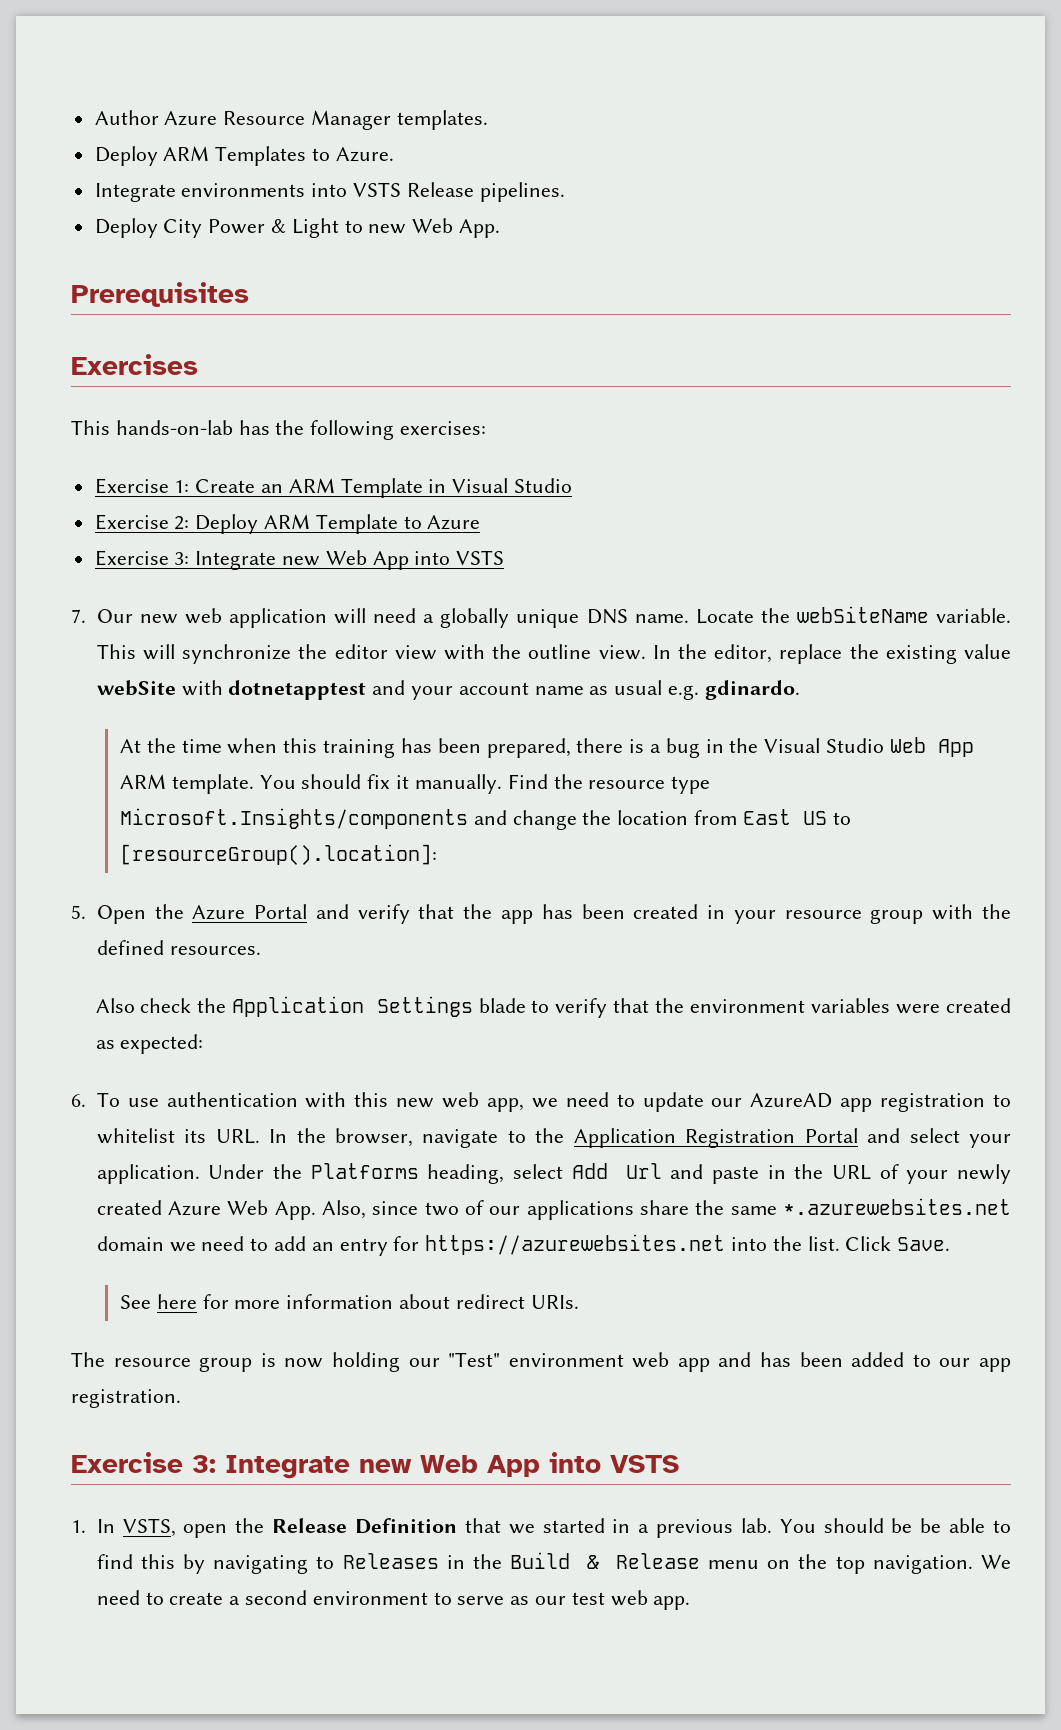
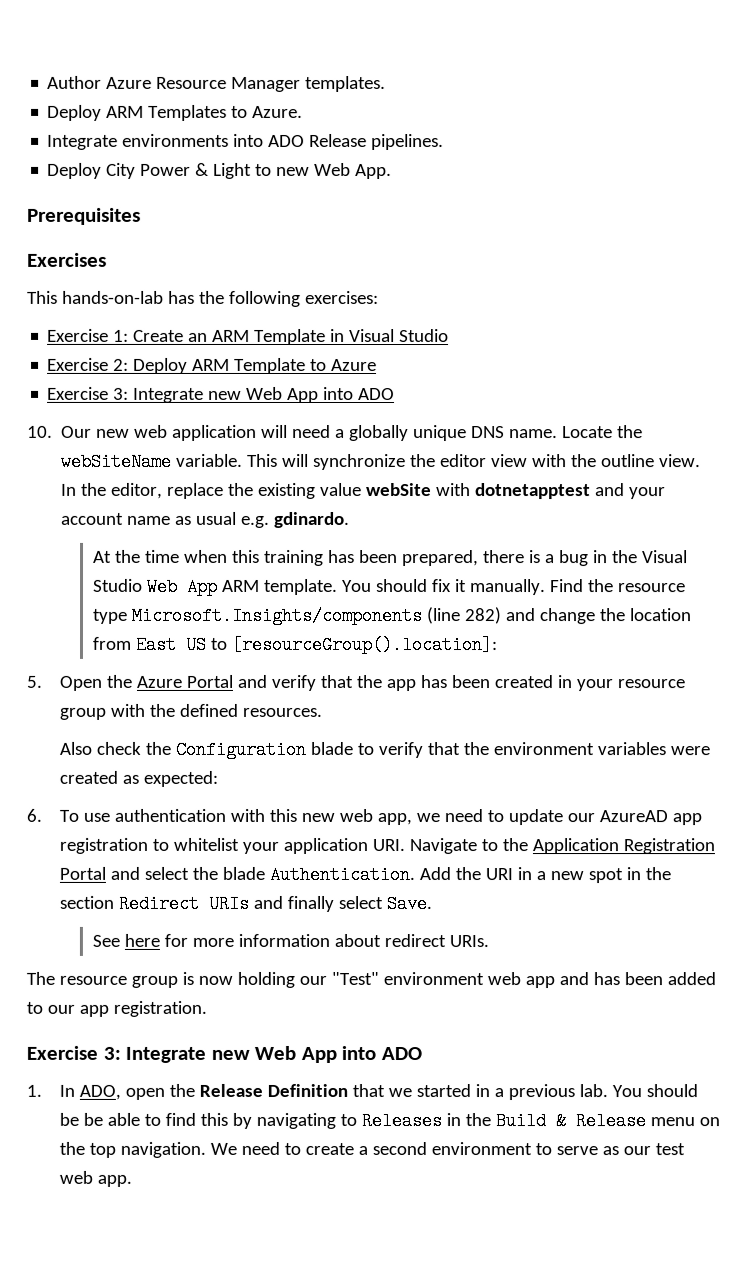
[353,182,402,197] VSTS -> [268,134,306,147] ADO
[456,550,505,565] [71,609,86,623] VSTS // 7. -> [358,387,396,401] [27,425,53,438] ADO // 10.
(469, 818) none -> [426,607,502,625] (line 282)
[232,996,473,1017] Application Settings -> [174,740,306,759] Configuration
[184,1128,499,1148] its URL. In the browser, navigate -> [241,837,477,855] your application URI. Navigate
[968,1134,1011,1148] [96,1163,1012,1184] [96,1198,1012,1220] [96,1234,892,1256] your application. Under the Platforms heading, select Add Url and paste in the URL of your newly created Azure Web App. Also, since two of our applications share the same *.azurewebsites.net domain we need to add an entry for https://azurewebsites.net into the list. Click -> [191,865,671,885] [58,894,383,913] the blade Authentication. Add the URI in a new spot in the section Redirect URIs and finally select
[610,1455,679,1473] VSTS -> [380,1047,422,1061] ADO
[122,1518,176,1537] VSTS, -> [78,1084,121,1100] ADO,

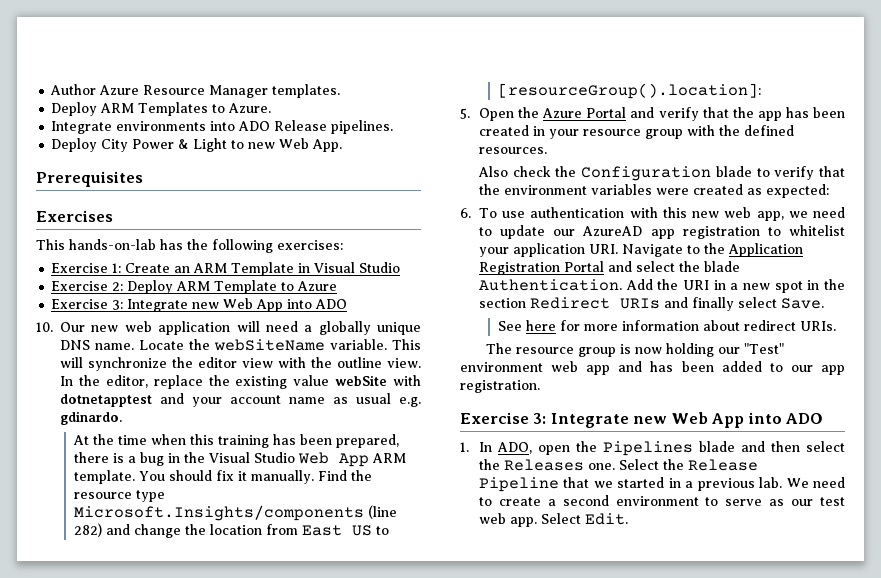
[198,1083,348,1097] Release Definition -> [603,441,845,456] [479,459,759,471] [479,477,560,492] Pipelines blade and then select the Releases one. Select the Release Pipeline
[611,1084,698,1098] [58,1111,720,1131] [58,1141,206,1158] You should be be able to find this by navigating to Releases in the Build & Release menu on the top navigation. -> (783, 482) none
(132, 1180) none -> [541,513,629,525] Select Edit.

